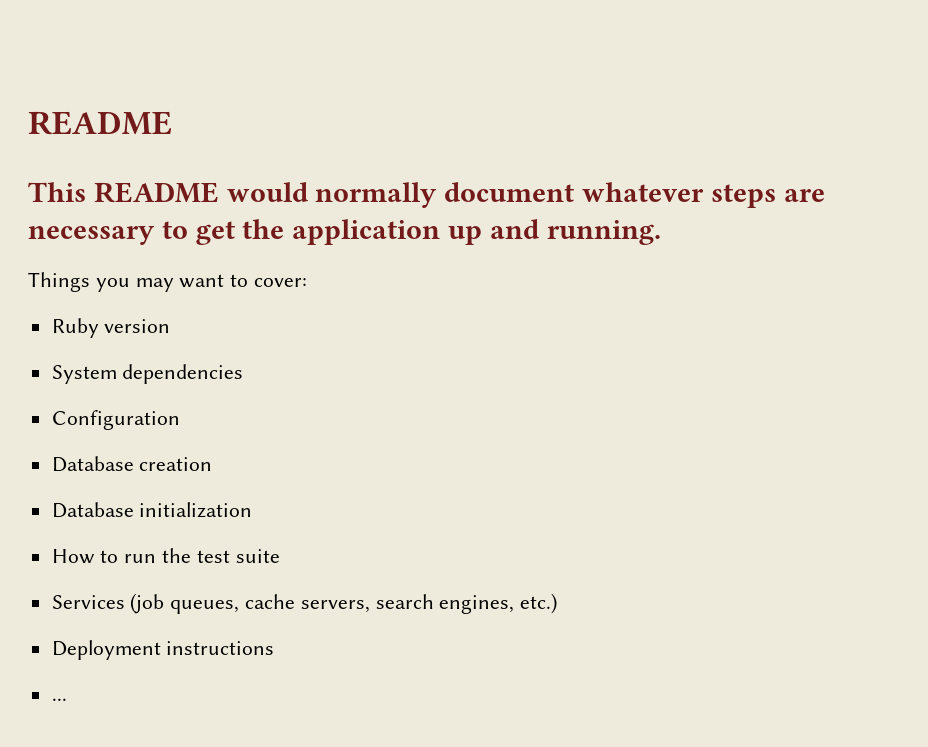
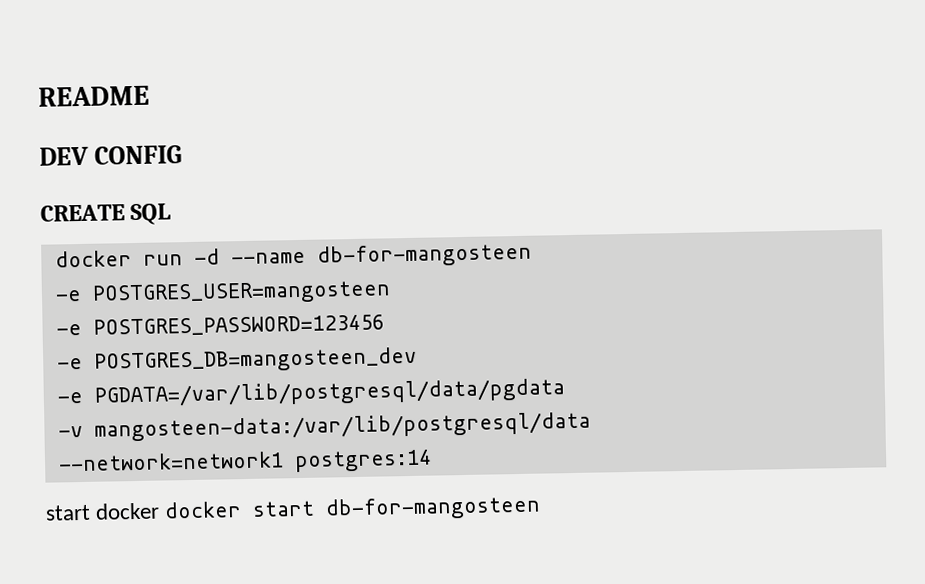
[28,182,825,208] [28,219,661,245] [28,272,308,292] [51,318,171,338] [51,364,244,384] [51,410,180,430] [51,456,213,472] [51,502,253,518] [51,548,280,564] [51,593,558,614] [51,640,275,660] [51,698,67,701] This README would normally document whatever steps are necessary to get the application up and running. // Things you may want to cover: // Ruby version // System dependencies // Configuration // Database creation // Database initialization // How to run the test suite // Services (job queues, cache servers, search engines, etc.) // Deployment instructions // ... -> [39,145,182,166] [40,203,172,226] [54,242,532,268] [54,280,391,306] [55,314,385,337] [56,346,417,374] [56,378,565,408] [57,411,591,442] [57,449,432,473] [45,495,542,521] DEV CONFIG // CREATE SQL // docker run -d --name db-for-mangosteen // -e POSTGRES_USER=mangosteen // -e POSTGRES_PASSWORD=123456 // -e POSTGRES_DB=mangosteen_dev // -e PGDATA=/var/lib/postgresql/data/pgdata // -v mangosteen-data:/var/lib/postgresql/data // --network=network1 postgres:14 // start docker docker start db-for-mangosteen

